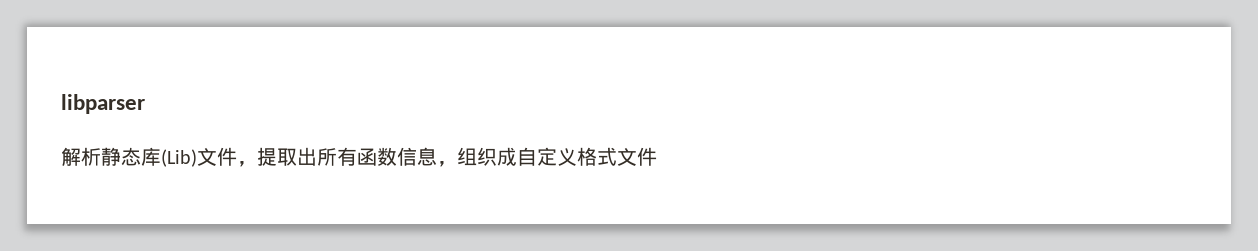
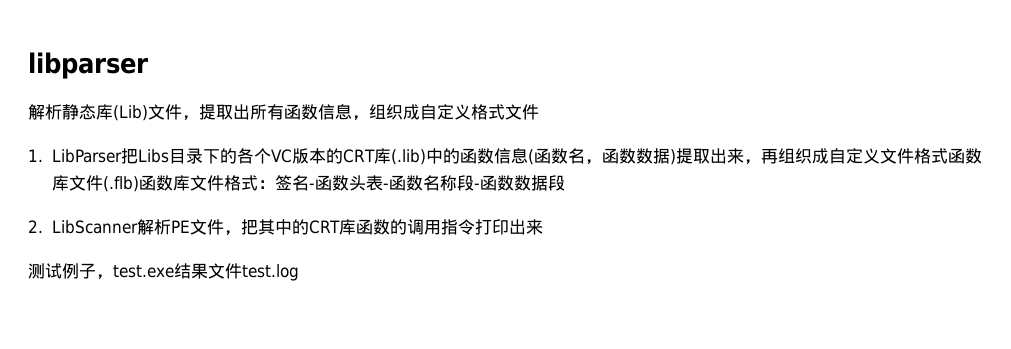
(657, 156) none -> [28,148,983,165] [51,175,565,192] [28,219,544,236] [28,263,299,281] // 1. LibParser把Libs目录下的各个VC版本的CRT库(.lib)中的函数信息(函数名，函数数据)提取出来，再组织成自定义文件格式函数库文件(.flb)函数库文件格式：签名-函数头表-函数名称段-函数数据段 // 2. LibScanner解析PE文件，把其中的CRT库函数的调用指令打印出来 // 测试例子，test.exe结果文件test.log

